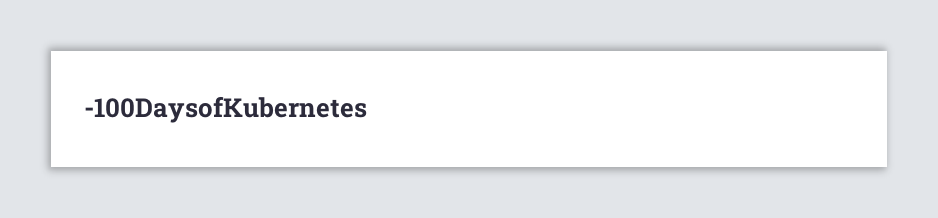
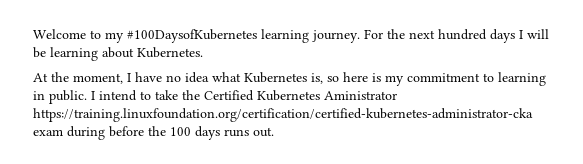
[84,96,367,123] -100DaysofKubernetes -> [33,29,549,43] [33,47,203,61] [33,72,546,86] [33,90,397,104] [33,108,533,122] [33,126,274,140] Welcome to my #100DaysofKubernetes learning journey. For the next hundred days I will be learning about Kubernetes. // At the moment, I have no idea what Kubernetes is, so here is my commitment to learning in public. I intend to take the Certified Kubernetes Aministrator https://training.linuxfoundation.org/certification/certified-kubernetes-administrator-cka exam during before the 100 days runs out.

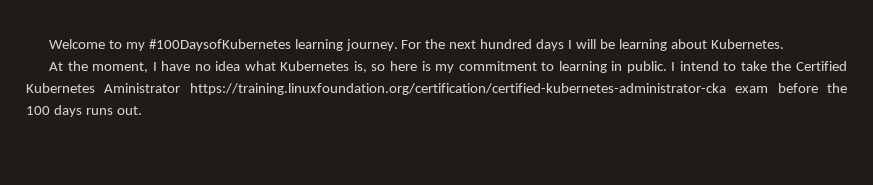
[67,126,105,140] during -> (769, 89) none

